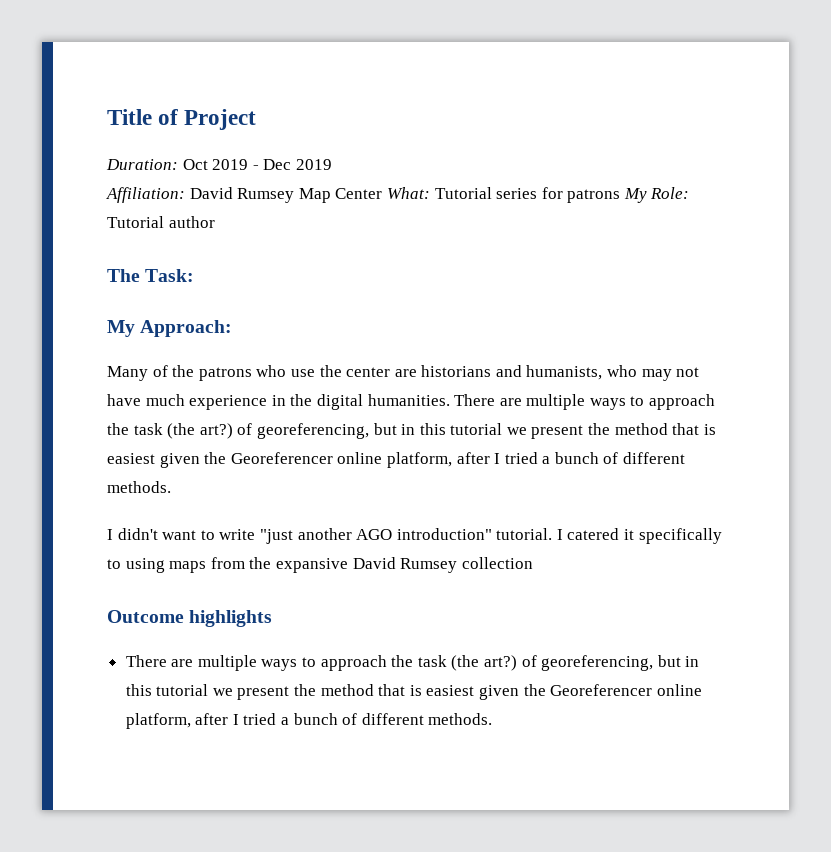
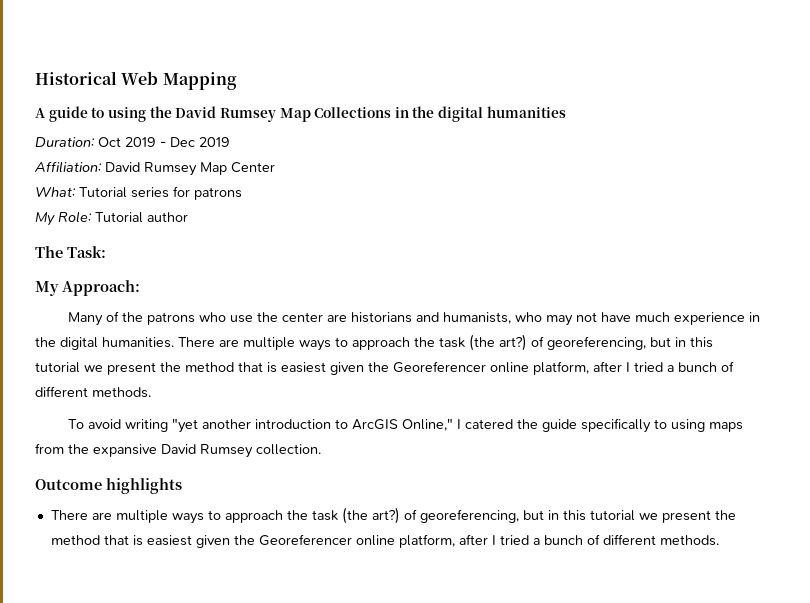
[107,109,257,130] Title of Project -> [35,71,237,90] [35,106,566,122] Historical Web Mapping // A guide to using the David Rumsey Map Collections in the digital humanities
(383, 193) none -> (275, 167) //
(621, 196) none -> (242, 193) //
[107,528,635,544] I didn't want to write "just another AGO introduction" tutorial. I catered it -> [67,418,577,433] To avoid writing "yet another introduction to ArcGIS Online," I catered the guide
[461,557,533,569] collection -> [256,444,321,455] collection.

